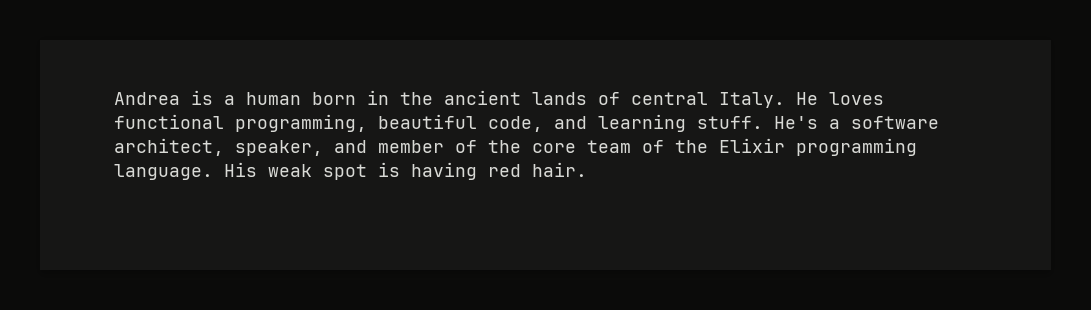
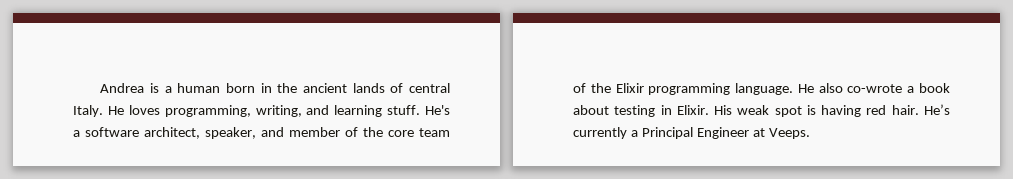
[114,114,543,132] functional programming, beautiful code, -> [164,105,302,117] programming, writing,
(213, 172) none -> [797,83,950,93] [573,105,709,117] He also co-wrote a book about testing in Elixir.
(587, 169) none -> [924,104,950,115] [573,127,810,139] He’s currently a Principal Engineer at Veeps.

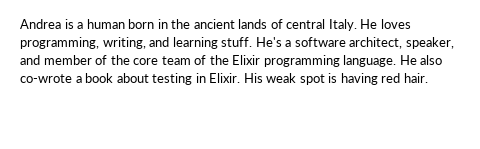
[924,104,950,115] [573,127,810,139] He’s currently a Principal Engineer at Veeps. -> (428, 78) none

